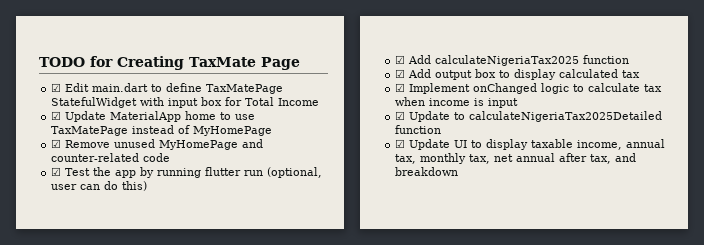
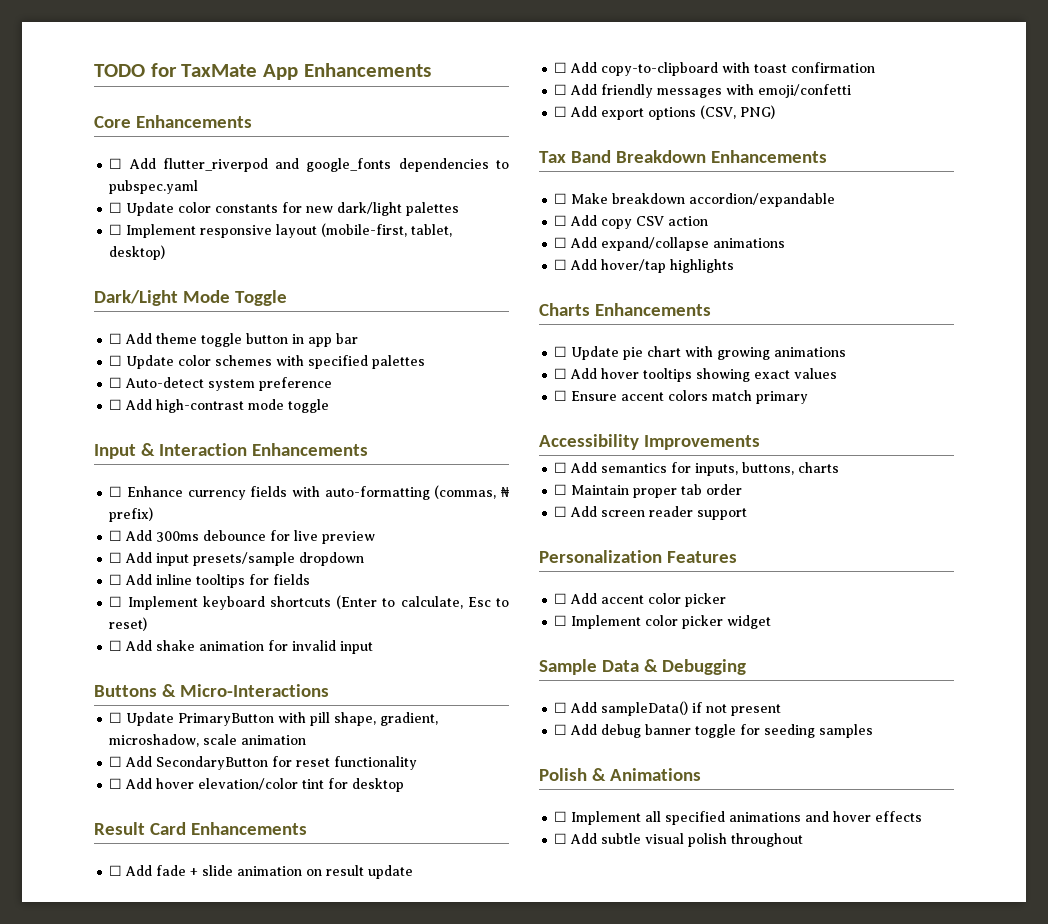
[117,56,300,70] [51,83,284,94] [51,97,320,108] [51,111,256,122] [51,125,273,136] [51,139,264,150] [51,153,171,162] [51,167,323,178] [51,181,148,191] [395,55,630,66] [395,69,641,80] [395,83,663,94] [395,97,519,108] [395,111,663,122] [395,125,442,134] [395,139,666,150] [395,153,637,164] [395,167,459,176] Creating TaxMate Page // ☑ Edit main.dart to define TaxMatePage StatefulWidget with input box for Total Income // ☑ Update MaterialApp home to use TaxMatePage instead of MyHomePage // ☑ Remove unused MyHomePage and counter-related code // ☑ Test the app by running flutter run (optional, user can do this) // ☑ Add calculateNigeriaTax2025 function // ☑ Add output box to display calculated tax // ☑ Implement onChanged logic to calculate tax when income is input // ☑ Update to calculateNigeriaTax2025Detailed function // ☑ Update UI to display taxable income, annual tax, monthly tax, net annual after tax, and breakdown -> [181,63,431,80] [94,115,252,128] [109,158,509,172] [109,180,199,194] [109,202,460,216] [109,223,453,238] [109,245,166,260] [94,290,287,306] [109,333,359,347] [109,355,426,369] [109,377,333,391] [109,399,330,413] [94,443,368,459] [109,485,509,500] [109,507,154,522] [109,530,376,544] [109,552,365,566] [109,574,311,588] [109,595,509,610] [109,617,148,631] [109,640,374,654] [94,684,329,697] [109,712,439,726] [109,734,307,747] [109,756,418,770] [109,778,405,792] [94,822,307,835] [109,865,414,879] [554,62,876,76] [554,84,852,98] [554,105,776,120] [539,150,827,163] [554,193,836,207] [554,215,709,229] [554,237,786,251] [554,259,735,273] [539,303,711,316] [554,346,847,360] [554,368,838,382] [554,390,809,404] [539,434,760,450] [554,462,840,476] [554,484,743,498] [554,506,748,520] [539,550,737,563] [554,593,727,607] [554,615,772,629] [539,659,746,675] [554,701,782,716] [554,724,874,738] [539,768,701,781] [554,811,923,825] [554,833,804,847] TaxMate App Enhancements // Core Enhancements // ☐ Add flutter_riverpod and google_fonts dependencies to pubspec.yaml // ☐ Update color constants for new dark/light palettes // ☐ Implement responsive layout (mobile-first, tablet, desktop) // Dark/Light Mode Toggle // ☐ Add theme toggle button in app bar // ☐ Update color schemes with specified palettes // ☐ Auto-detect system preference // ☐ Add high-contrast mode toggle // Input & Interaction Enhancements // ☐ Enhance currency fields with auto-formatting (commas, ₦ prefix) // ☐ Add 300ms debounce for live preview // ☐ Add input presets/sample dropdown // ☐ Add inline tooltips for fields // ☐ Implement keyboard shortcuts (Enter to calculate, Esc to reset) // ☐ Add shake animation for invalid input // Buttons & Micro-Interactions // ☐ Update PrimaryButton with pill shape, gradient, microshadow, scale animation // ☐ Add SecondaryButton for reset functionality // ☐ Add hover elevation/color tint for desktop // Result Card Enhancements // ☐ Add fade + slide animation on result update // ☐ Add copy-to-clipboard with toast confirmation // ☐ Add friendly messages with emoji/confetti // ☐ Add export options (CSV, PNG) // Tax Band Breakdown Enhancements // ☐ Make breakdown accordion/expandable // ☐ Add copy CSV action // ☐ Add expand/collapse animations // ☐ Add hover/tap highlights // Charts Enhancements // ☐ Update pie chart with growing animations // ☐ Add hover tooltips showing exact values // ☐ Ensure accent colors match primary // Accessibility Improvements // ☐ Add semantics for inputs, buttons, charts // ☐ Maintain proper tab order // ☐ Add screen reader support // Personalization Features // ☐ Add accent color picker // ☐ Implement color picker widget // Sample Data & Debugging // ☐ Add sampleData() if not present // ☐ Add debug banner toggle for seeding samples // Polish & Animations // ☐ Implement all specified animations and hover effects // ☐ Add subtle visual polish throughout

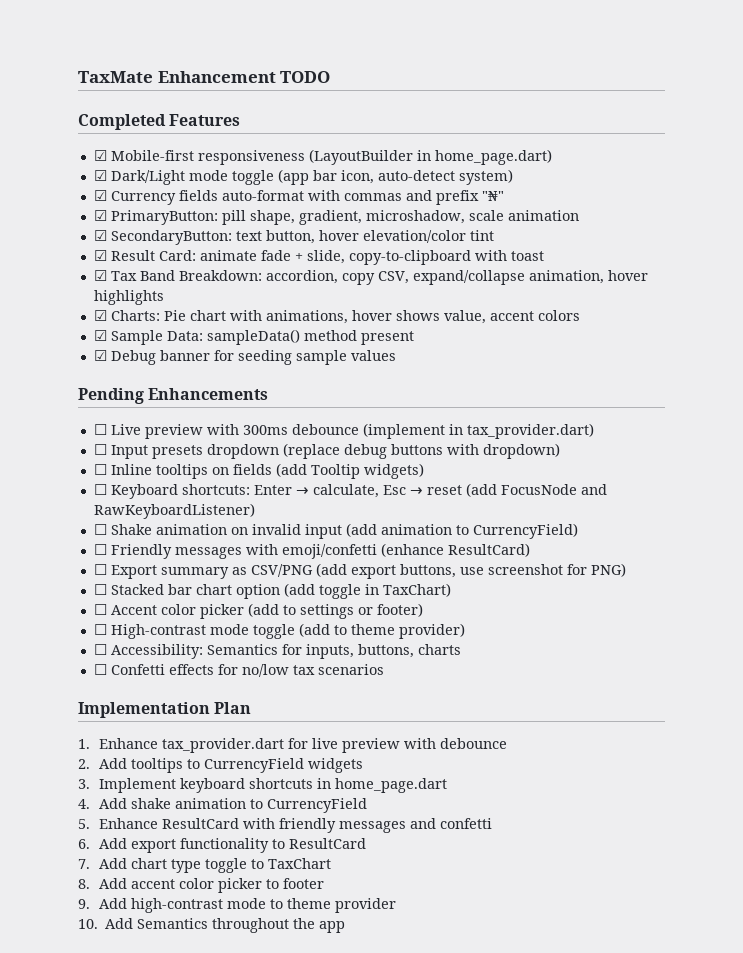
(94, 70) none -> [78,71,276,83] TaxMate Enhancement
[150,63,431,80] [94,115,252,128] [109,158,509,172] [109,180,199,194] [109,202,460,216] [109,223,453,238] [109,245,166,260] [94,290,287,306] [109,333,359,347] [109,355,426,369] [109,377,333,391] [109,399,330,413] [94,443,368,459] [109,485,509,500] [109,507,154,522] [109,530,376,544] [109,552,365,566] [109,574,311,588] [109,595,509,610] [109,617,148,631] [109,640,374,654] [94,684,329,697] [109,712,307,726] for TaxMate App Enhancements // Core Enhancements // ☐ Add flutter_riverpod and google_fonts dependencies to pubspec.yaml // ☐ Update color constants for new dark/light palettes // ☐ Implement responsive layout (mobile-first, tablet, desktop) // Dark/Light Mode Toggle // ☐ Add theme toggle button in app bar // ☐ Update color schemes with specified palettes // ☐ Auto-detect system preference // ☐ Add high-contrast mode toggle // Input & Interaction Enhancements // ☐ Enhance currency fields with auto-formatting (commas, ₦ prefix) // ☐ Add 300ms debounce for live preview // ☐ Add input presets/sample dropdown // ☐ Add inline tooltips for fields // ☐ Implement keyboard shortcuts (Enter to calculate, Esc to reset) // ☐ Add shake animation for invalid input // Buttons & Micro-Interactions // ☐ Update PrimaryButton with -> [78,114,241,130] [93,149,552,165] [93,169,513,185] [93,190,504,205] [93,210,218,225] // Completed Features // ☑ Mobile-first responsiveness (LayoutBuilder in home_page.dart) // ☑ Dark/Light mode toggle (app bar icon, auto-detect system) // ☑ Currency fields auto-format with commas and prefix "₦" // ☑ PrimaryButton:
[109,756,418,770] [109,778,405,792] [94,822,307,835] [109,865,414,879] [554,62,876,76] [554,84,654,98] ☐ Add SecondaryButton for reset functionality // ☐ Add hover elevation/color tint for desktop // Result Card Enhancements // ☐ Add fade + slide animation on result update // ☐ Add copy-to-clipboard with toast confirmation // ☐ Add friendly -> [93,230,494,245] [93,250,544,265] [93,270,648,285] [93,290,164,305] [93,310,580,324] [93,329,414,345] [93,350,396,365] [78,388,269,404] [93,423,594,439] [93,443,560,459] [93,463,424,479] [93,483,607,499] [93,503,255,519] [93,523,578,539] [93,544,172,559] ☑ SecondaryButton: text button, hover elevation/color tint // ☑ Result Card: animate fade + slide, copy-to-clipboard with toast // ☑ Tax Band Breakdown: accordion, copy CSV, expand/collapse animation, hover highlights // ☑ Charts: Pie chart with animations, hover shows value, accent colors // ☑ Sample Data: sampleData() method present // ☑ Debug banner for seeding sample values // Pending Enhancements // ☐ Live preview with 300ms debounce (implement in tax_provider.dart) // ☐ Input presets dropdown (replace debug buttons with dropdown) // ☐ Inline tooltips on fields (add Tooltip widgets) // ☐ Keyboard shortcuts: Enter → calculate, Esc → reset (add FocusNode and RawKeyboardListener) // ☐ Shake animation on invalid input (add animation to CurrencyField) // ☐ Friendly
[554,105,776,120] [539,150,827,163] [554,193,836,207] [554,215,709,229] [554,237,786,251] [554,259,735,273] [539,303,711,316] [554,346,847,360] [554,368,838,382] [554,390,809,404] [539,434,760,450] [554,462,668,473] // ☐ Add export options (CSV, PNG) // Tax Band Breakdown Enhancements // ☐ Make breakdown accordion/expandable // ☐ Add copy CSV action // ☐ Add expand/collapse animations // ☐ Add hover/tap highlights // Charts Enhancements // ☐ Update pie chart with growing animations // ☐ Add hover tooltips showing exact values // ☐ Ensure accent colors match primary // Accessibility Improvements // ☐ Add semantics -> [380,543,530,557] [93,563,626,579] [93,583,451,599] [93,603,423,619] [93,623,465,639] [93,644,278,659] (enhance ResultCard) // ☐ Export summary as CSV/PNG (add export buttons, use screenshot for PNG) // ☐ Stacked bar chart option (add toggle in TaxChart) // ☐ Accent color picker (add to settings or footer) // ☐ High-contrast mode toggle (add to theme provider) // ☐ Accessibility: Semantics
[571,484,743,498] [554,506,748,520] [539,550,737,563] [554,593,727,607] [554,615,772,629] [539,659,746,675] [554,701,782,716] [554,724,874,738] [539,768,701,781] [554,811,923,825] [554,833,804,847] Maintain proper tab order // ☐ Add screen reader support // Personalization Features // ☐ Add accent color picker // ☐ Implement color picker widget // Sample Data & Debugging // ☐ Add sampleData() if not present // ☐ Add debug banner toggle for seeding samples // Polish & Animations // ☐ Implement all specified animations and hover effects // ☐ Add subtle visual polish throughout -> [110,664,384,677] [78,702,252,718] [78,738,507,753] [78,758,363,773] [78,778,447,793] [78,798,367,813] [78,818,492,833] [78,838,366,853] [78,858,331,873] [78,878,324,893] [78,898,396,913] [78,918,346,933] Confetti effects for no/low tax scenarios // Implementation Plan // 1. Enhance tax_provider.dart for live preview with debounce // 2. Add tooltips to CurrencyField widgets // 3. Implement keyboard shortcuts in home_page.dart // 4. Add shake animation to CurrencyField // 5. Enhance ResultCard with friendly messages and confetti // 6. Add export functionality to ResultCard // 7. Add chart type toggle to TaxChart // 8. Add accent color picker to footer // 9. Add high-contrast mode to theme provider // 10. Add Semantics throughout the app

